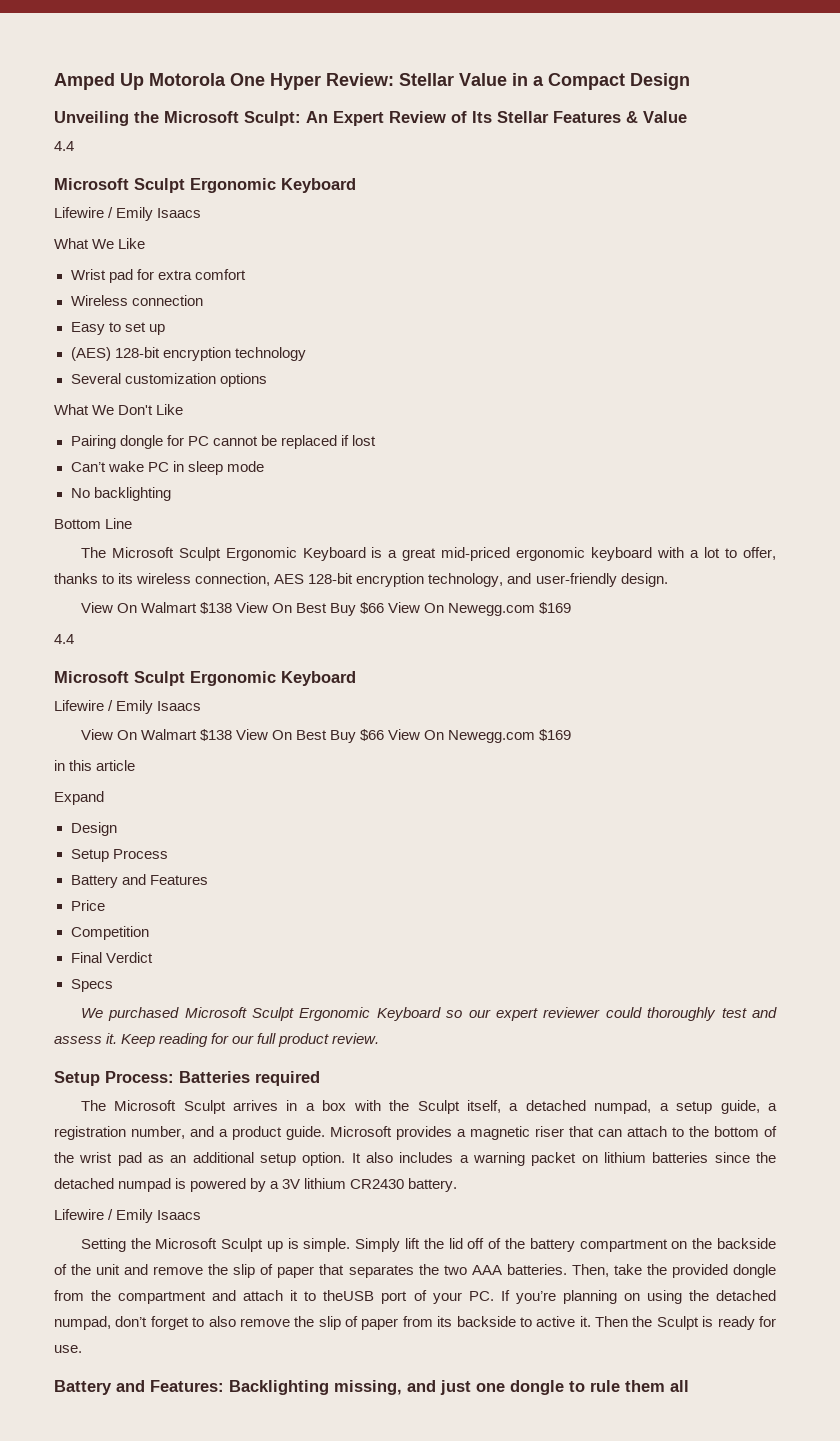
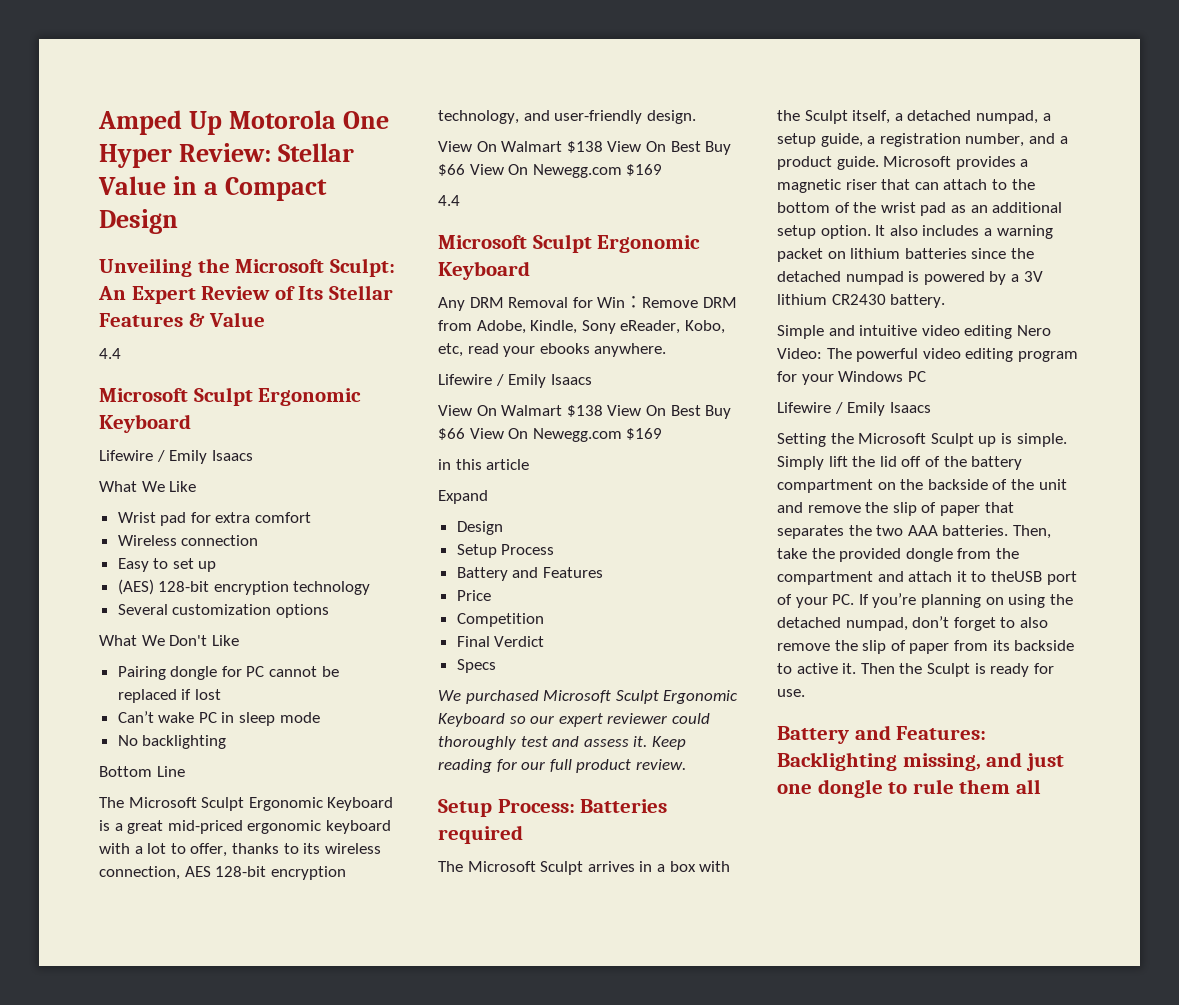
(356, 678) none -> [438,296,737,311] [438,320,725,334] [438,343,667,357] // Any DRM Removal for Win：Remove DRM from Adobe, Kindle, Sony eReader, Kobo, etc, read your ebooks anywhere.
(458, 1185) none -> [777,325,1051,339] [777,348,1078,362] [777,371,926,385] // Simple and intuitive video editing Nero Video: The powerful video editing program for your Windows PC

